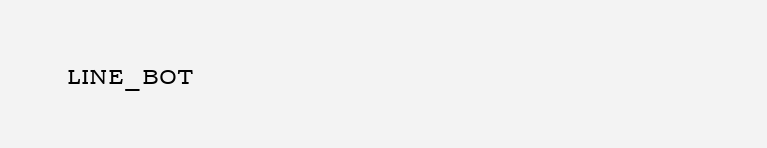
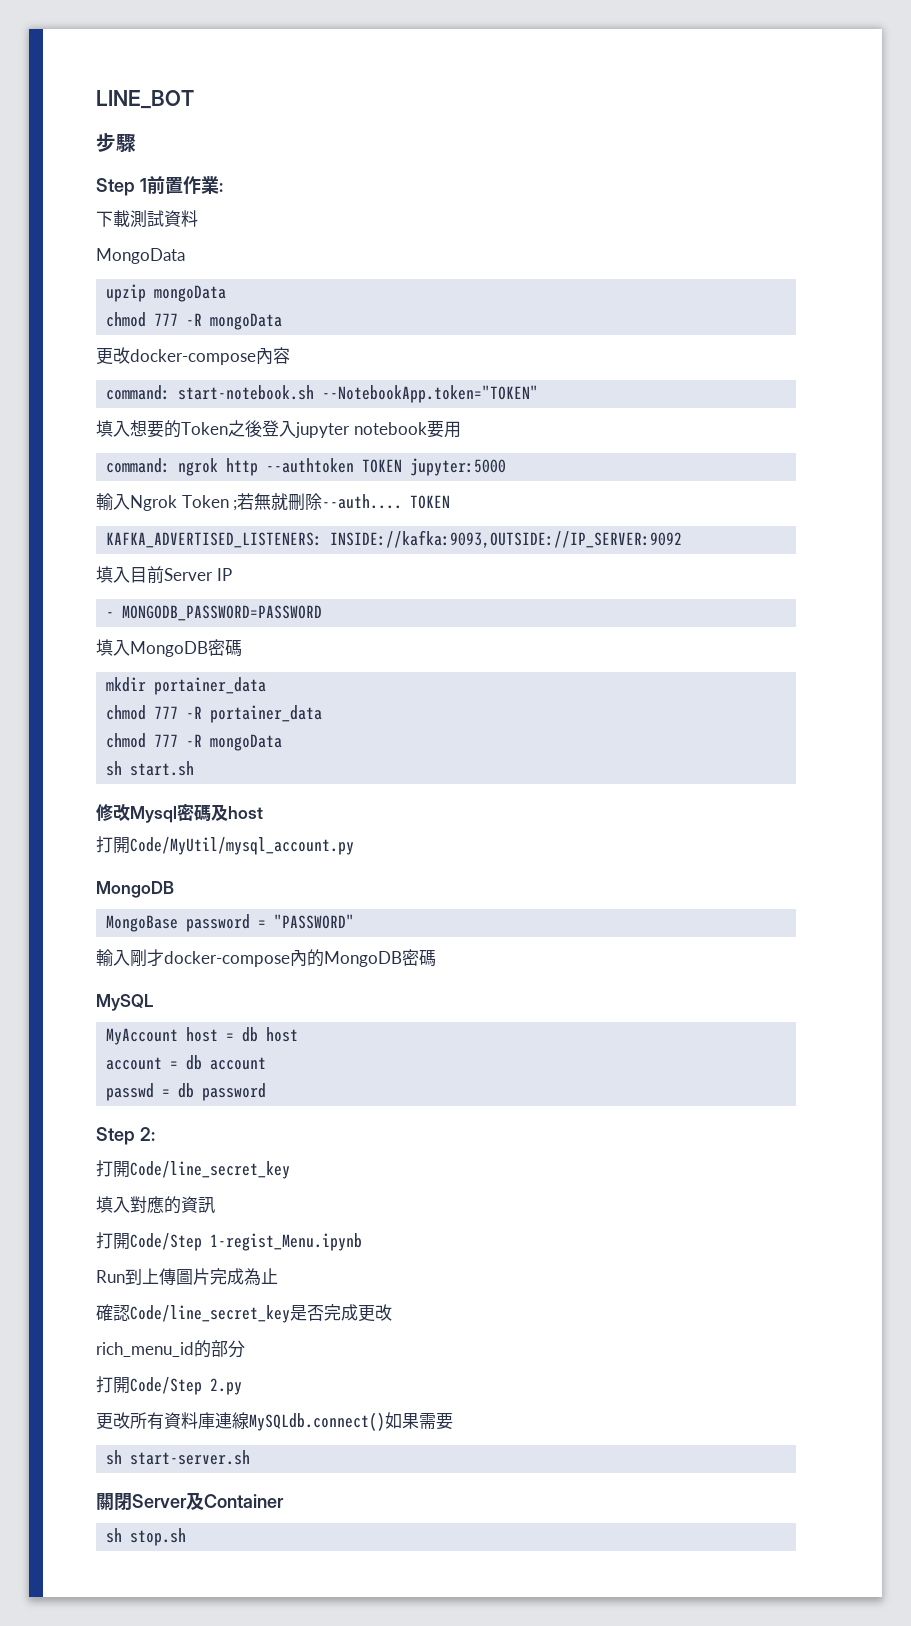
(194, 80) none -> [96,133,136,152] [96,176,223,196] [96,210,198,228] [96,248,185,264] [106,284,227,302] [106,312,283,330] [96,347,290,365] [106,385,539,403] [96,420,461,438] [106,458,507,476] [96,493,451,511] [106,530,683,548] [96,566,232,584] [106,605,323,621] [96,639,242,657] [106,677,267,695] [106,705,323,723] [106,733,283,751] [106,761,195,776] [96,803,263,823] [96,836,354,855] [96,881,174,898] [106,914,355,932] [96,949,436,967] [96,994,153,1011] [106,1027,299,1045] [106,1055,267,1070] [106,1083,267,1101] [96,1127,155,1145] [96,1160,290,1179] [96,1196,215,1214] [96,1232,362,1251] [96,1268,278,1286] [96,1304,392,1323] [96,1340,245,1358] [96,1376,242,1395] [96,1412,453,1431] [106,1450,251,1465] [96,1492,284,1510] [106,1528,187,1546] // 步驟 // Step 1前置作業: // 下載測試資料 // MongoData // upzip mongoData // chmod 777 -R mongoData // 更改docker-compose內容 // command: start-notebook.sh --NotebookApp.token="TOKEN" // 填入想要的Token之後登入jupyter notebook要用 // command: ngrok http --authtoken TOKEN jupyter:5000 // 輸入Ngrok Token ;若無就刪除--auth.... TOKEN // KAFKA_ADVERTISED_LISTENERS: INSIDE://kafka:9093,OUTSIDE://IP_SERVER:9092 // 填入目前Server IP // - MONGODB_PASSWORD=PASSWORD // 填入MongoDB密碼 // mkdir portainer_data // chmod 777 -R portainer_data // chmod 777 -R mongoData // sh start.sh // 修改Mysql密碼及host // 打開Code/MyUtil/mysql_account.py // MongoDB // MongoBase password = "PASSWORD" // 輸入剛才docker-compose內的MongoDB密碼 // MySQL // MyAccount host = db host // account = db account // passwd = db password // Step 2: // 打開Code/line_secret_key // 填入對應的資訊 // 打開Code/Step 1-regist_Menu.ipynb // Run到上傳圖片完成為止 // 確認Code/line_secret_key是否完成更改 // rich_menu_id的部分 // 打開Code/Step 2.py // 更改所有資料庫連線MySQLdb.connect()如果需要 // sh start-server.sh // 關閉Server及Container // sh stop.sh

